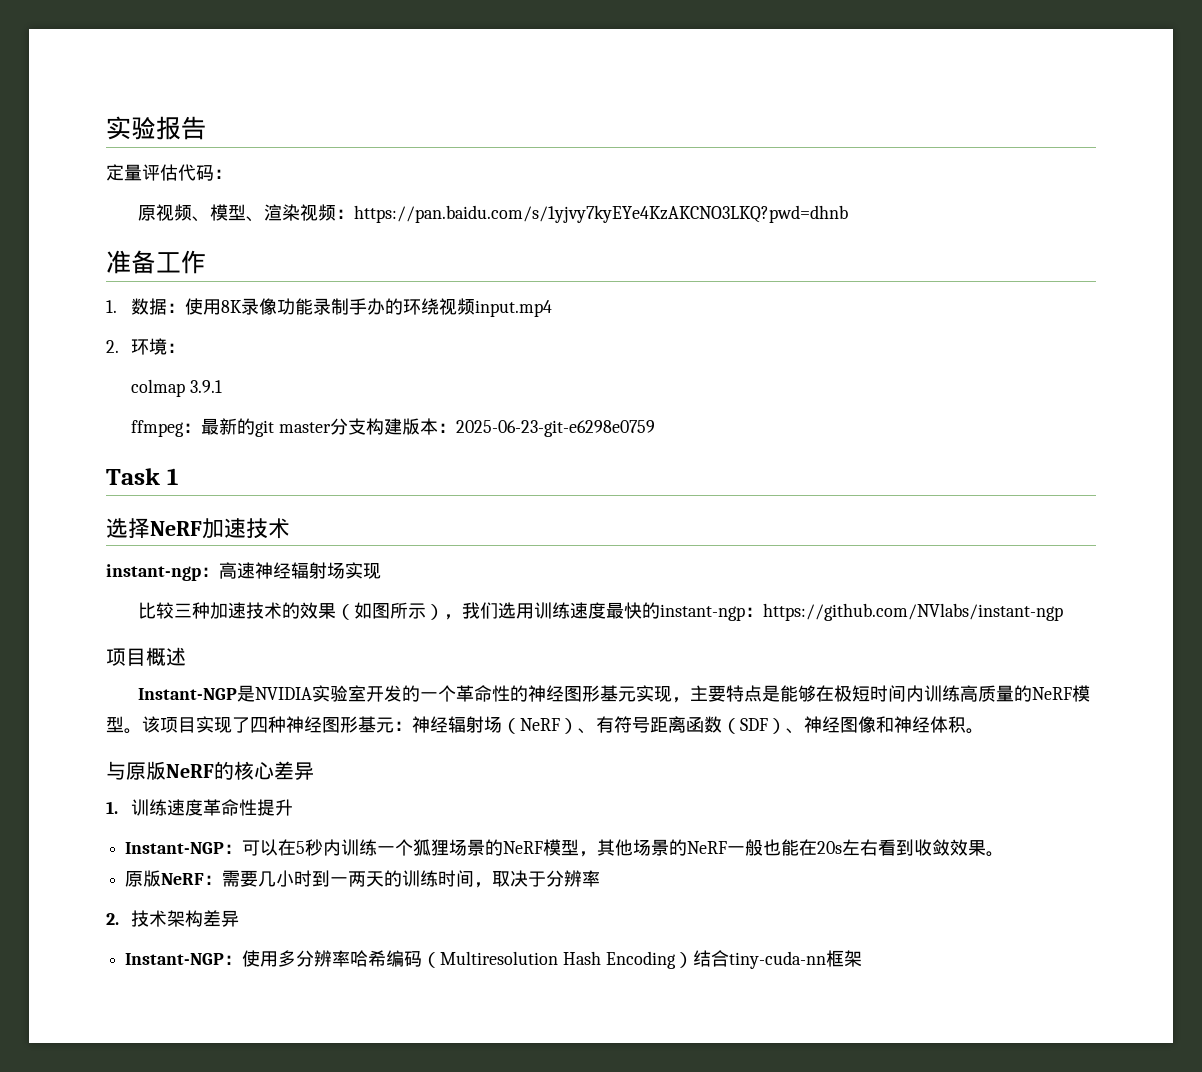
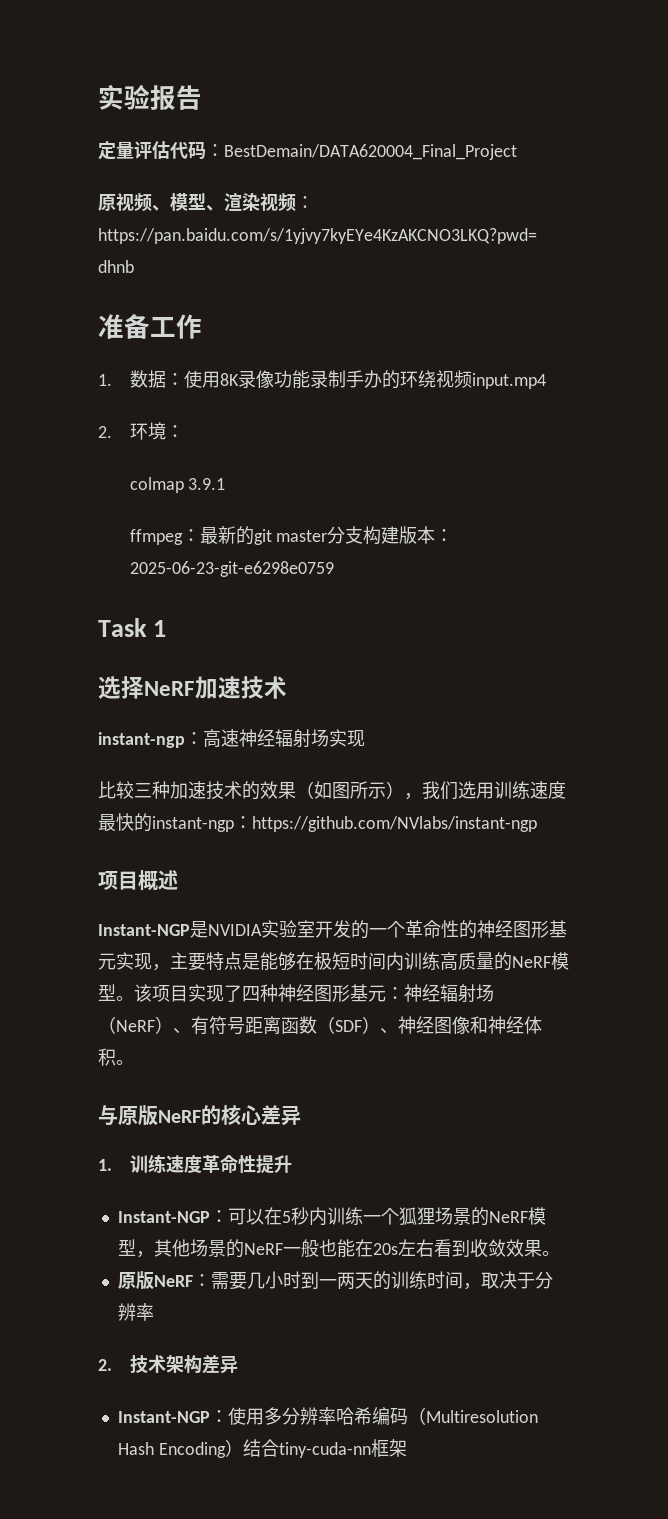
(232, 174) none -> [224,144,517,160] BestDemain/DATA620004_Final_Project

